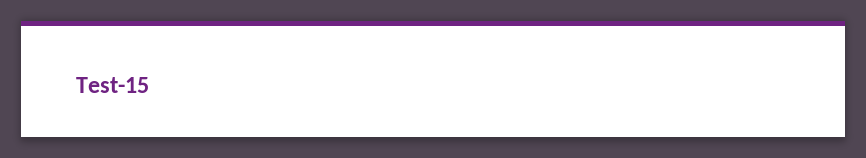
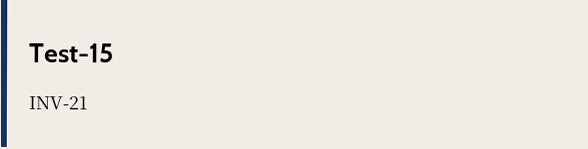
(149, 85) none -> [28,96,87,110] // INV-21

